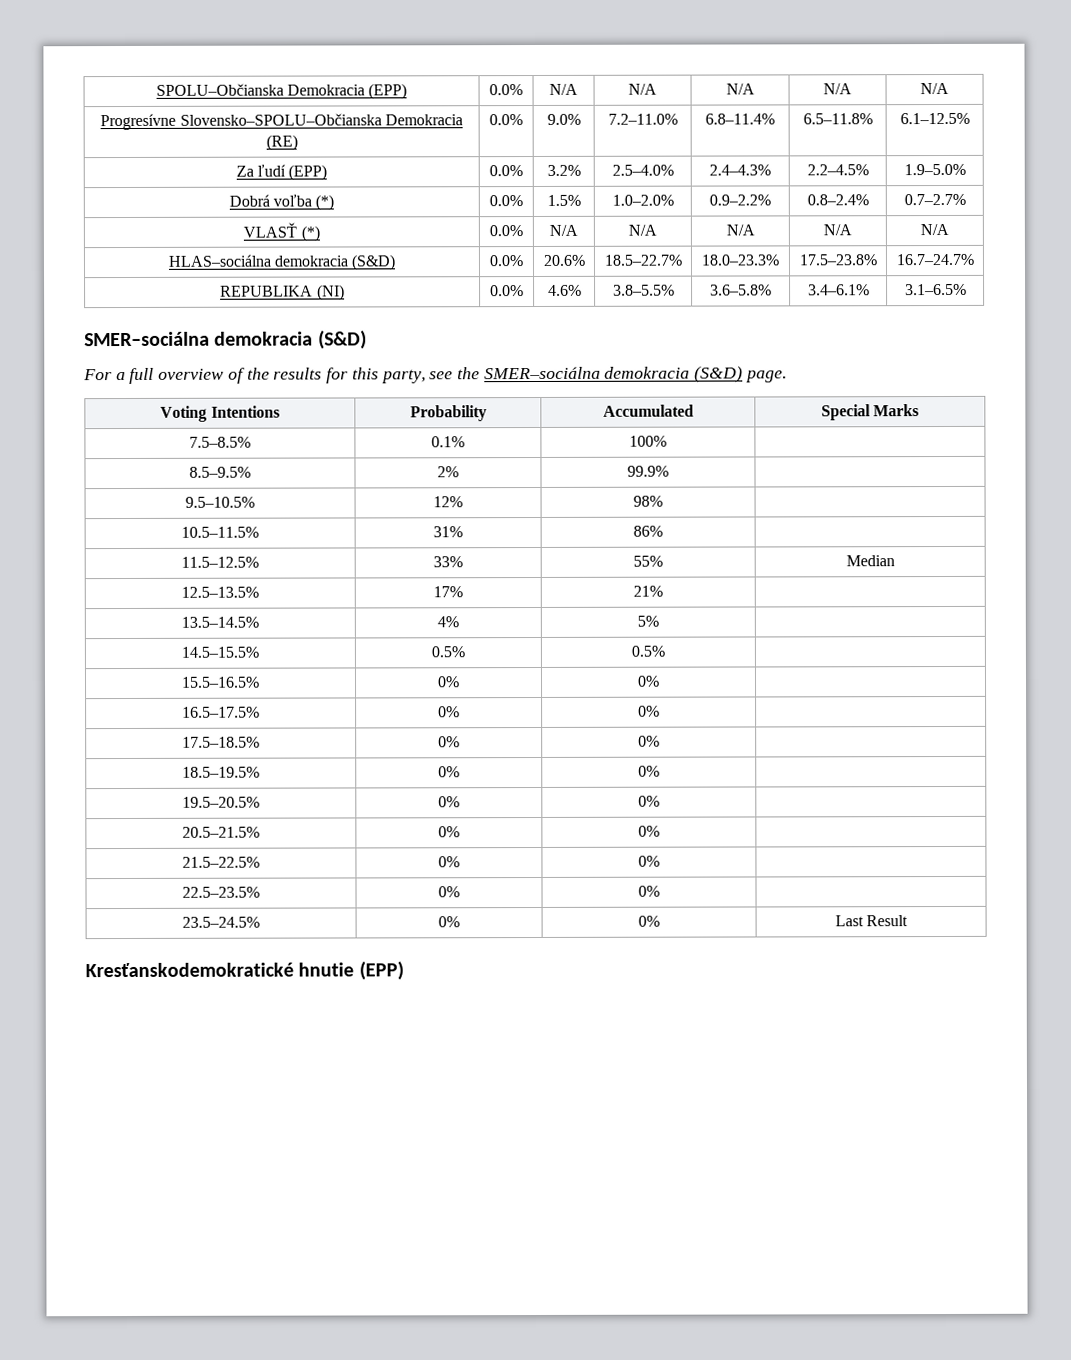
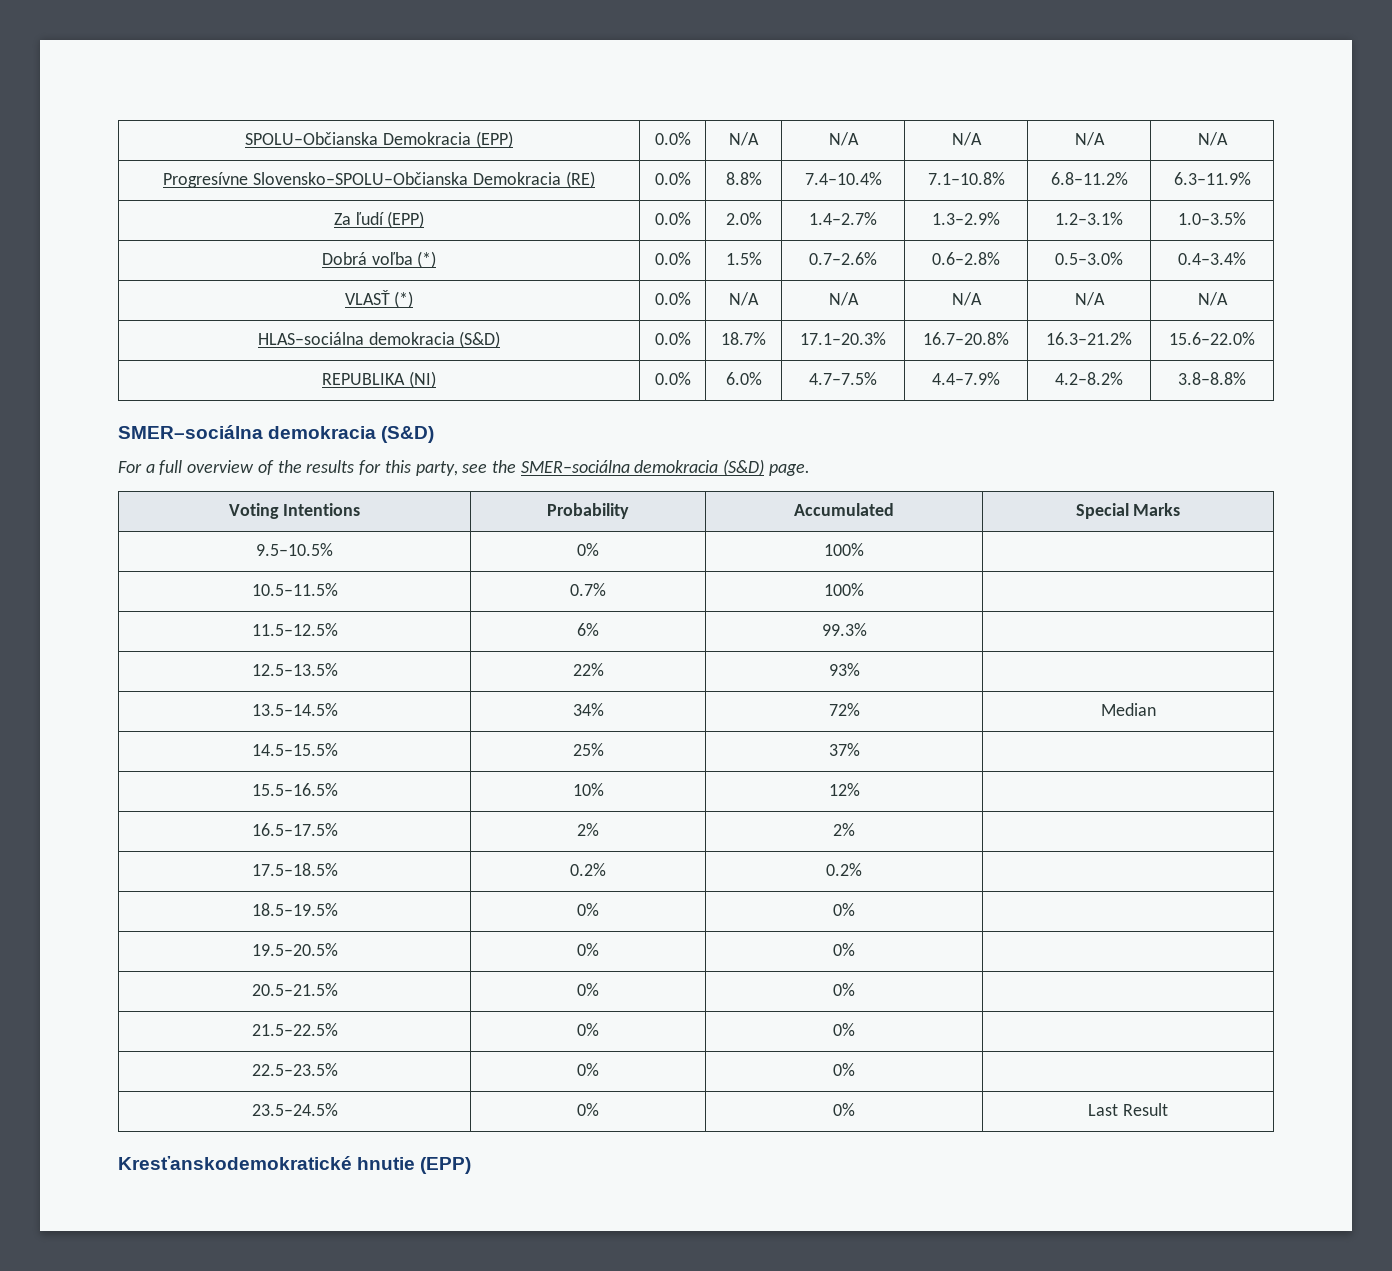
[546,113,581,125] [607,113,678,125] [705,113,775,125] [802,113,873,125] [899,112,970,125] 9.0% | 7.2–11.0% | 6.8–11.4% | 6.5–11.8% | 6.1–12.5% -> [725,172,762,185] [804,172,882,185] [927,172,1005,185] [1050,172,1128,185] [1173,172,1251,185] 8.8% | 7.4–10.4% | 7.1–10.8% | 6.8–11.2% | 6.3–11.9%
[546,164,581,176] [611,164,674,176] [709,164,771,176] [806,164,869,176] [903,163,966,176] 3.2% | 2.5–4.0% | 2.4–4.3% | 2.2–4.5% | 1.9–5.0% -> [725,212,762,225] [809,212,877,225] [932,212,1000,225] [1055,212,1123,225] [1178,212,1247,225] 2.0% | 1.4–2.7% | 1.3–2.9% | 1.2–3.1% | 1.0–3.5%
[611,194,674,206] [709,194,771,206] [806,194,869,206] [903,193,966,206] 1.0–2.0% | 0.9–2.2% | 0.8–2.4% | 0.7–2.7% -> [809,252,877,265] [932,252,1000,265] [1055,252,1123,265] [1178,252,1247,265] 0.7–2.6% | 0.6–2.8% | 0.5–3.0% | 0.4–3.4%
[542,254,585,266] [603,254,682,266] [701,254,779,266] [798,254,877,266] [895,253,974,266] [220,284,345,301] [490,285,524,297] [547,284,582,296] [612,284,675,296] [710,284,772,296] [807,284,870,296] [904,283,967,296] 20.6% | 18.5–22.7% | 18.0–23.3% | 17.5–23.8% | 16.7–24.7% // REPUBLIKA (NI) | 0.0% | 4.6% | 3.8–5.5% | 3.6–5.8% | 3.4–6.1% | 3.1–6.5% -> [721,332,766,345] [800,332,886,345] [923,332,1009,345] [1046,332,1132,345] [1169,332,1256,345] [322,371,436,388] [654,372,691,385] [725,372,762,385] [809,372,877,385] [932,372,1000,385] [1055,372,1123,385] [1178,372,1247,385] 18.7% | 17.1–20.3% | 16.7–20.8% | 16.3–21.2% | 15.6–22.0% // REPUBLIKA (NI) | 0.0% | 6.0% | 4.7–7.5% | 4.4–7.9% | 4.2–8.2% | 3.8–8.8%
[189,436,251,448] [431,436,465,448] [629,435,667,447] [189,466,251,478] [437,466,459,478] [627,465,669,477] [185,496,255,508] [433,496,463,508] [633,495,663,507] 7.5–8.5% | 0.1% | 100% | // 8.5–9.5% | 2% | 99.9% | // 9.5–10.5% | 12% | 98% | -> [256,543,333,556] [577,543,599,556] [824,543,864,556] 9.5–10.5% | 0% | 100% |
[433,526,463,538] [633,525,663,537] 31% | 86% -> [570,583,606,596] [824,583,864,596] 0.7% | 100%
[433,556,463,568] [633,555,663,567] [845,555,895,567] 33% | 55% | Median -> [577,623,599,636] [821,623,867,636] 6% | 99.3% |
[433,586,463,598] [633,585,663,597] 17% | 21% -> [572,663,604,676] [828,663,860,676] 22% | 93%
[437,616,459,628] [637,615,659,627] 4% | 5% | -> [572,703,604,716] [828,703,860,716] [1100,703,1156,716] 34% | 72% | Median
[431,646,465,658] [631,645,665,657] 0.5% | 0.5% -> [572,743,604,756] [828,743,860,756] 25% | 37%
[437,676,460,688] [637,675,660,687] 0% | 0% -> [572,783,604,796] [828,783,860,796] 10% | 12%
[438,706,460,718] [638,705,660,717] 0% | 0% -> [577,823,599,836] [833,823,855,836] 2% | 2%
[438,736,460,748] [638,735,660,747] 0% | 0% -> [570,863,606,876] [826,863,862,876] 0.2% | 0.2%

